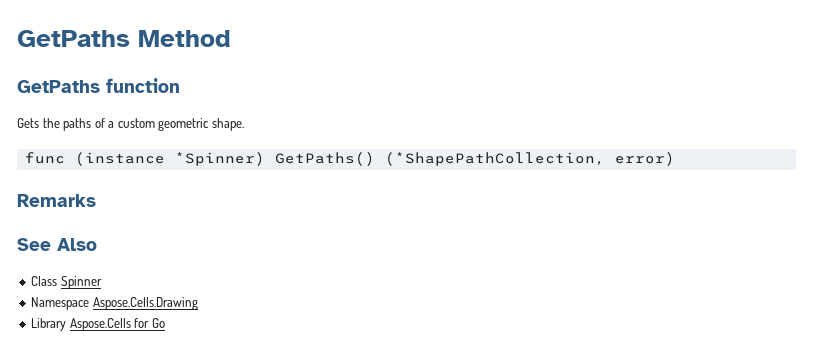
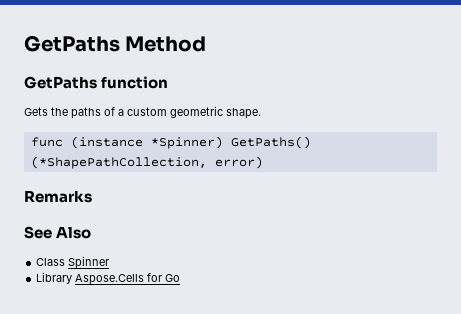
[31,297,198,310] // Namespace Aspose.Cells.Drawing -> (110, 262) none

